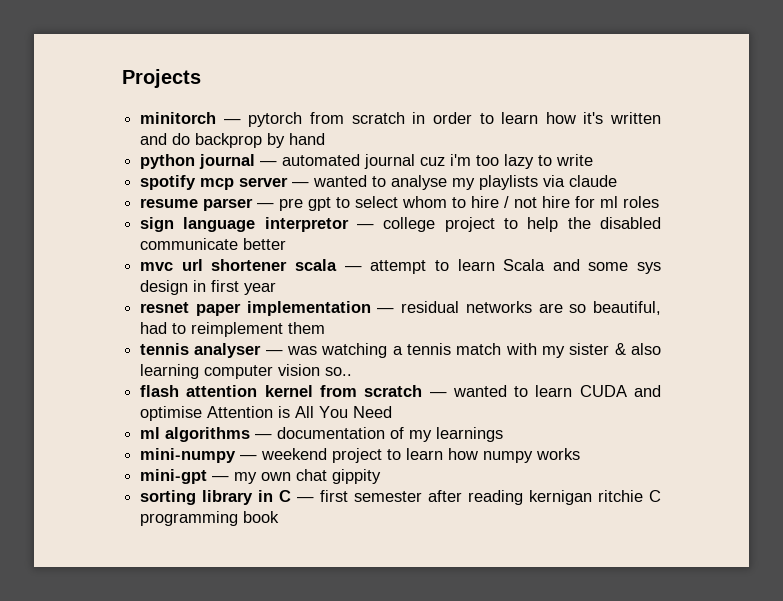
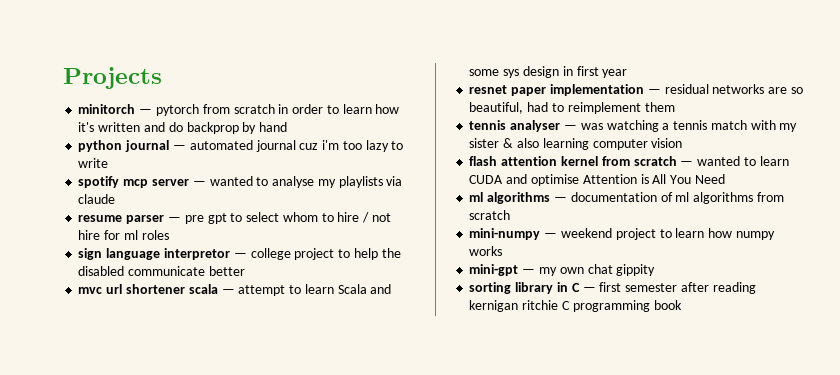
[325,367,353,376] so.. -> (683, 143) none
[409,427,504,442] my learnings -> [675,192,784,204] [469,210,511,220] ml algorithms from scratch

